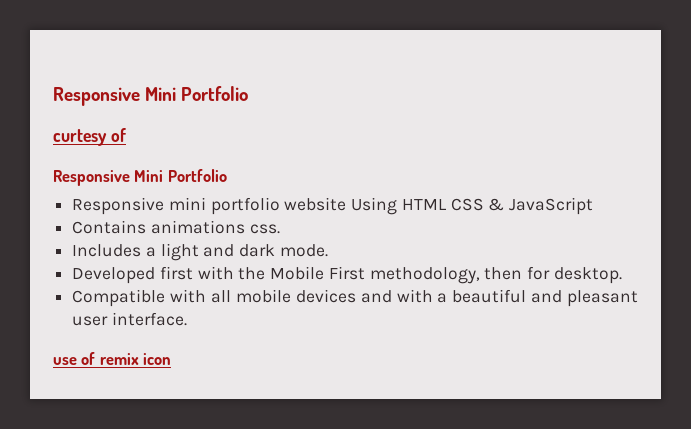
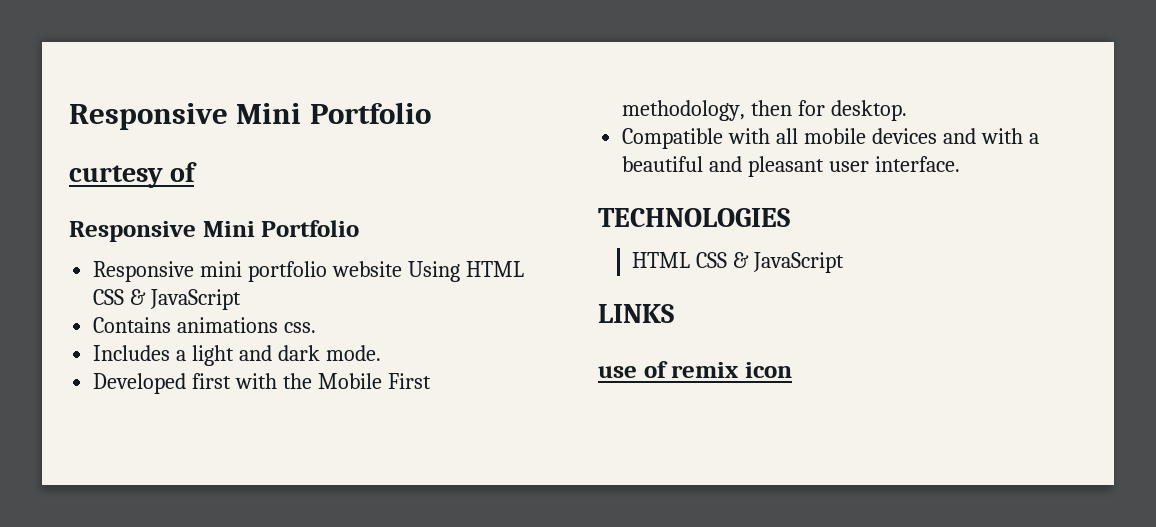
(187, 319) none -> [598,208,790,227] [632,252,844,273] [598,304,674,323] // TECHNOLOGIES // HTML CSS & JavaScript // LINKS

